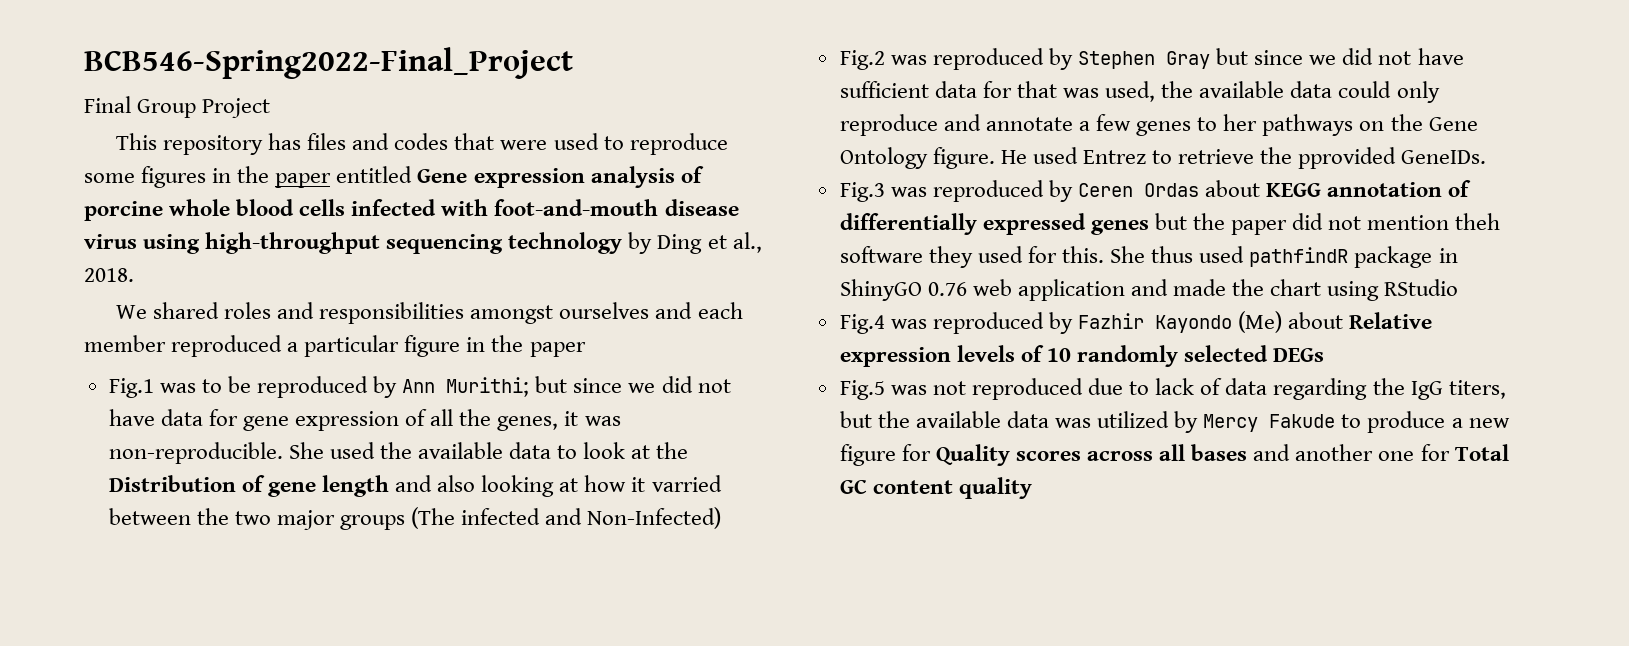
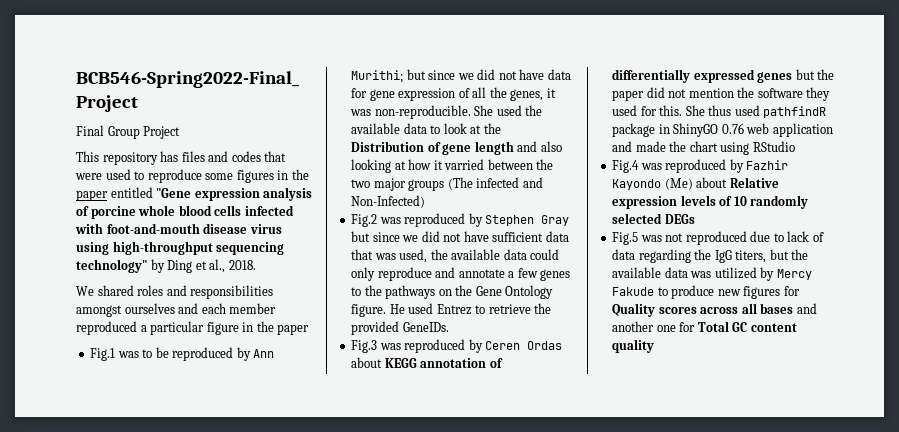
[417,169,468,183] Gene -> [156,188,192,198] "Gene
[508,232,623,254] technology -> [76,259,147,273] technology"
[982,81,1012,98] for -> (569, 236) none
[1223,114,1258,131] her -> [364,285,382,296] the
[1298,147,1397,169] pprovided -> [351,321,400,335] provided
[1455,213,1501,230] theh -> [737,87,755,98] the
[1451,418,1510,428] [839,444,896,466] a new figure -> [717,286,781,299] new figures

